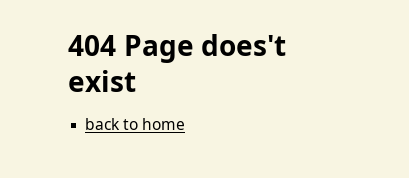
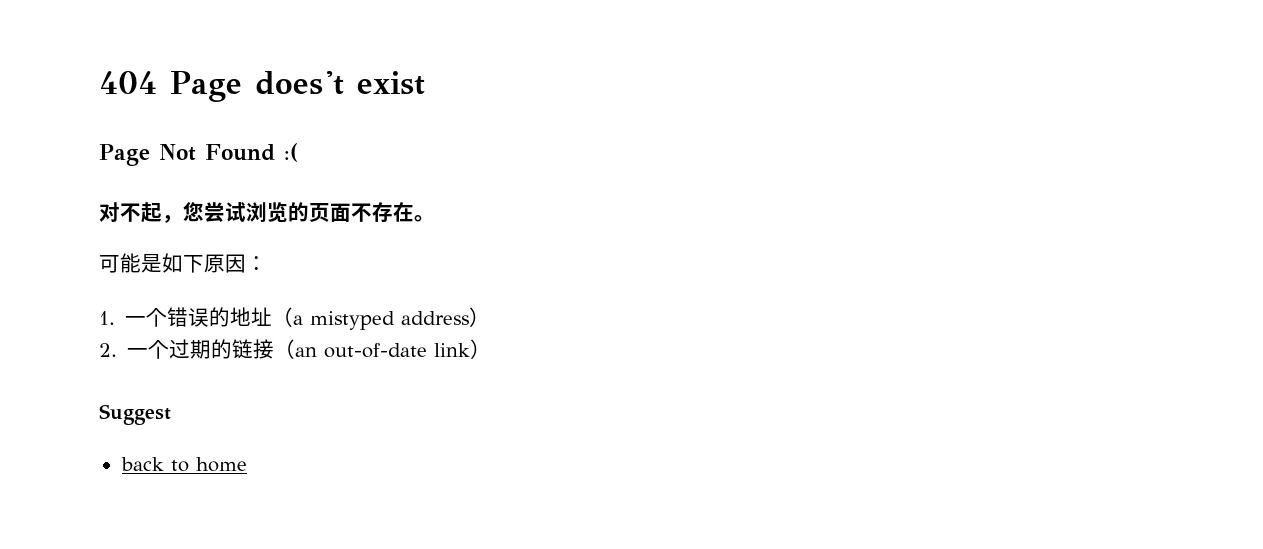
(136, 81) none -> [99,143,298,166] [99,202,435,223] [99,253,267,273] [99,307,491,330] [99,339,492,359] [99,404,171,425] // Page Not Found :( // 对不起，您尝试浏览的页面不存在。 // 可能是如下原因： // 1.一个错误的地址（a mistyped address） // 2.一个过期的链接（an out-of-date link） // Suggest

